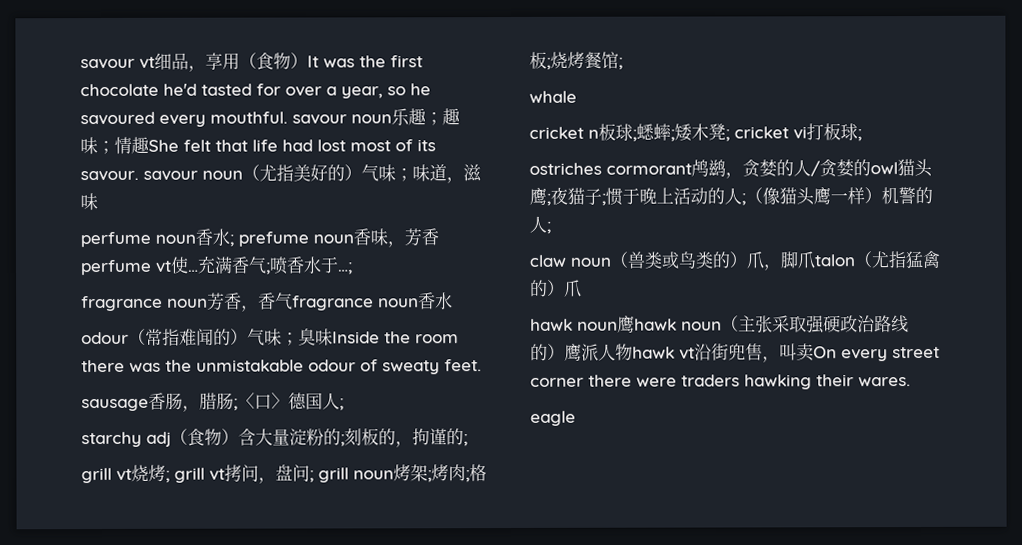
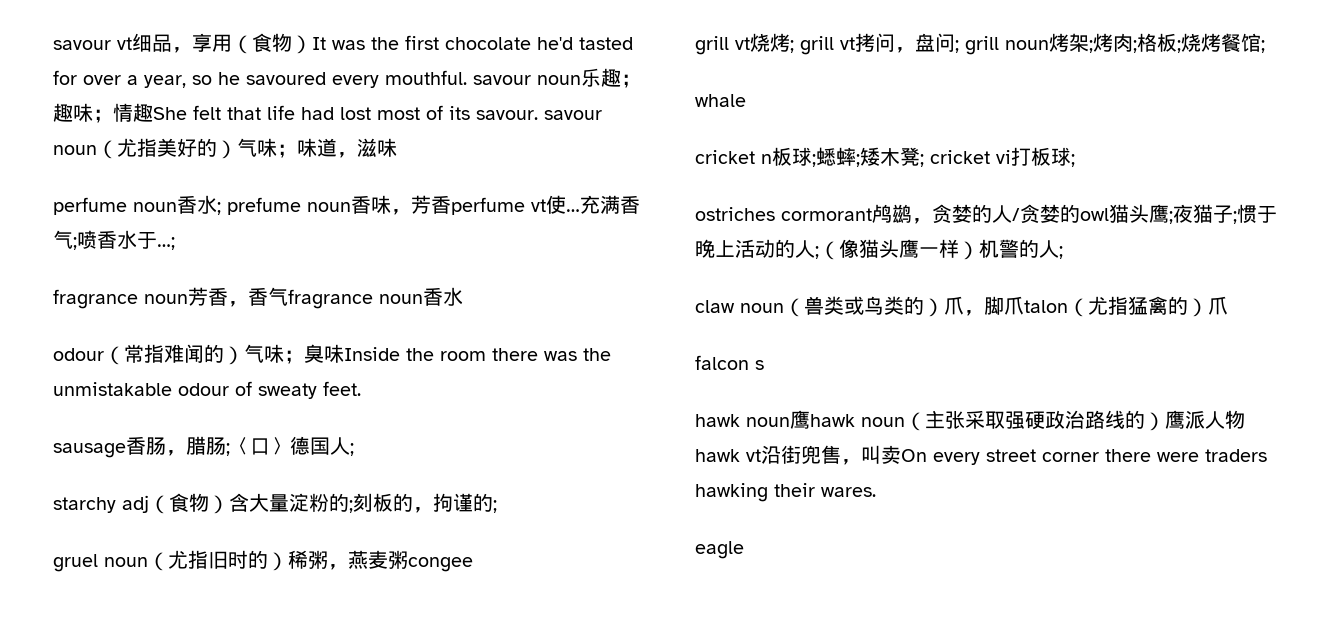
(468, 440) none -> [53,550,473,572] // gruel noun（尤指旧时的）稀粥，燕麦粥congee
(582, 288) none -> [695,355,764,370] // falcon s

